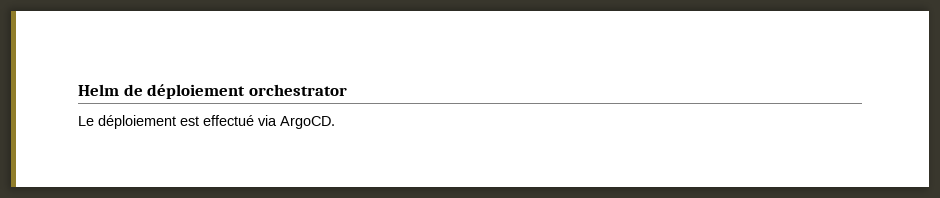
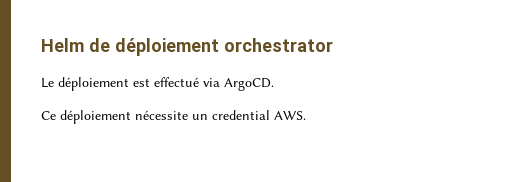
(335, 122) none -> [41,110,306,124] // Ce déploiement nécessite un credential AWS.

